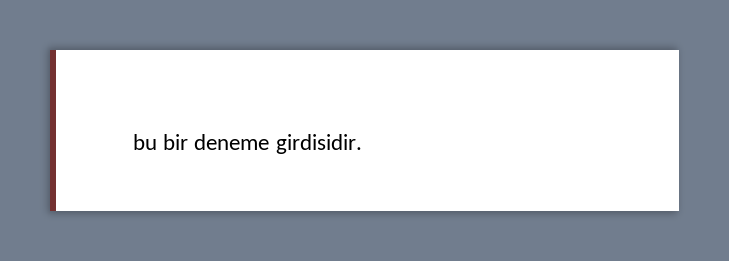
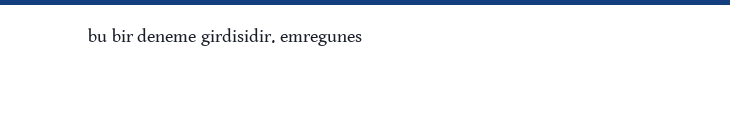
(362, 144) none -> [279,34,362,46] emregunes

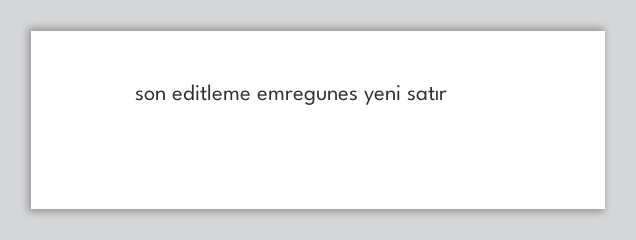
[88,28,362,46] bu bir deneme girdisidir. emregunes -> [135,84,448,105] son editleme emregunes yeni satır

